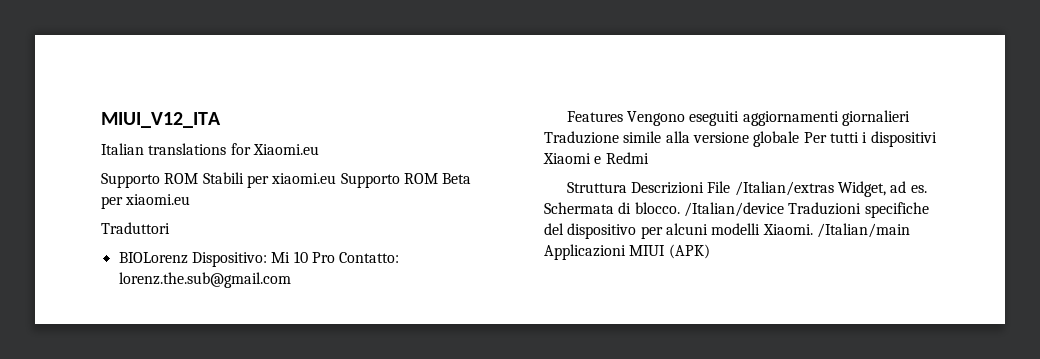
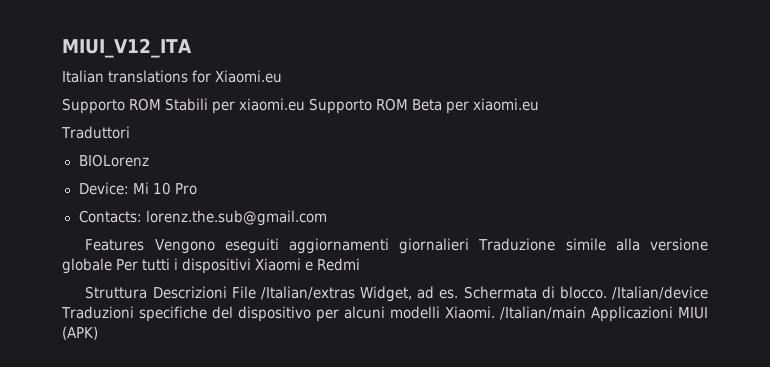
[191,252,267,267] Dispositivo: -> [78,182,129,195] // Device:
[339,252,400,263] Contatto: -> [78,210,142,223] // Contacts:

